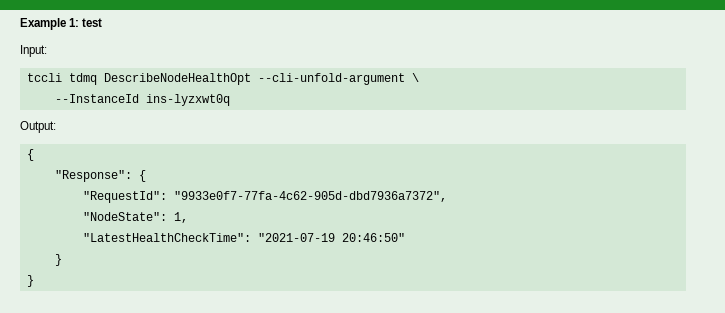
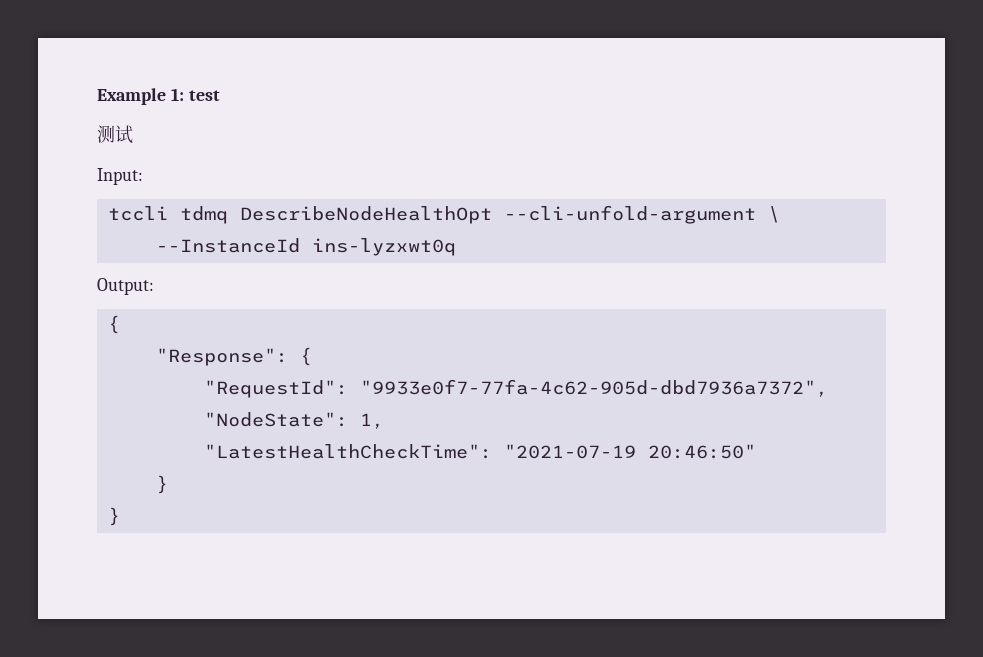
(103, 22) none -> [97,125,133,144] // 测试

